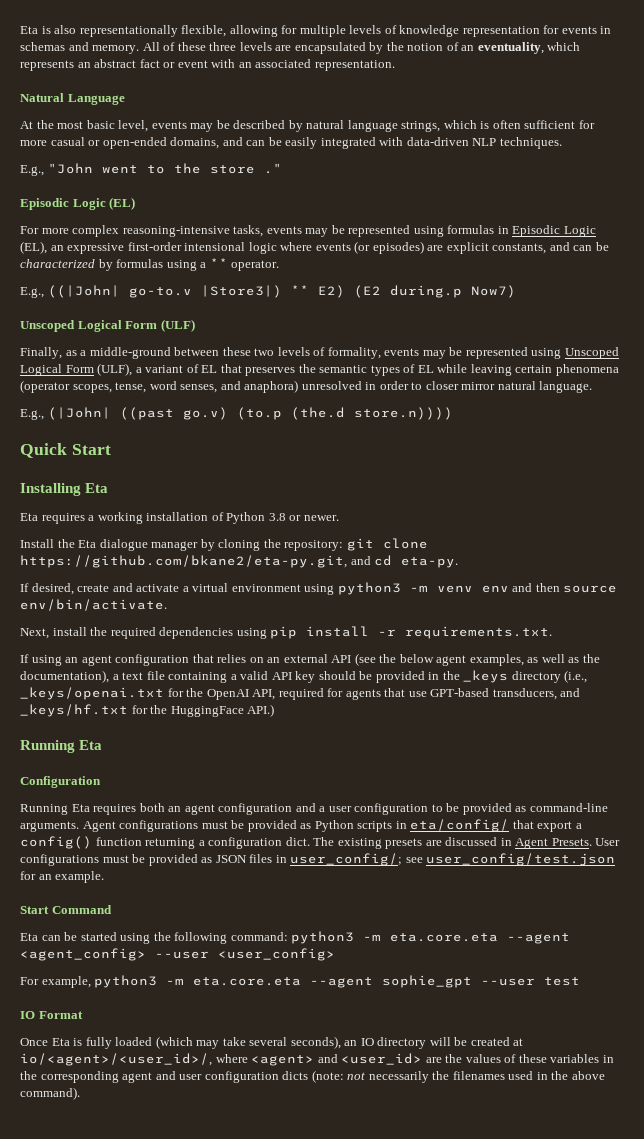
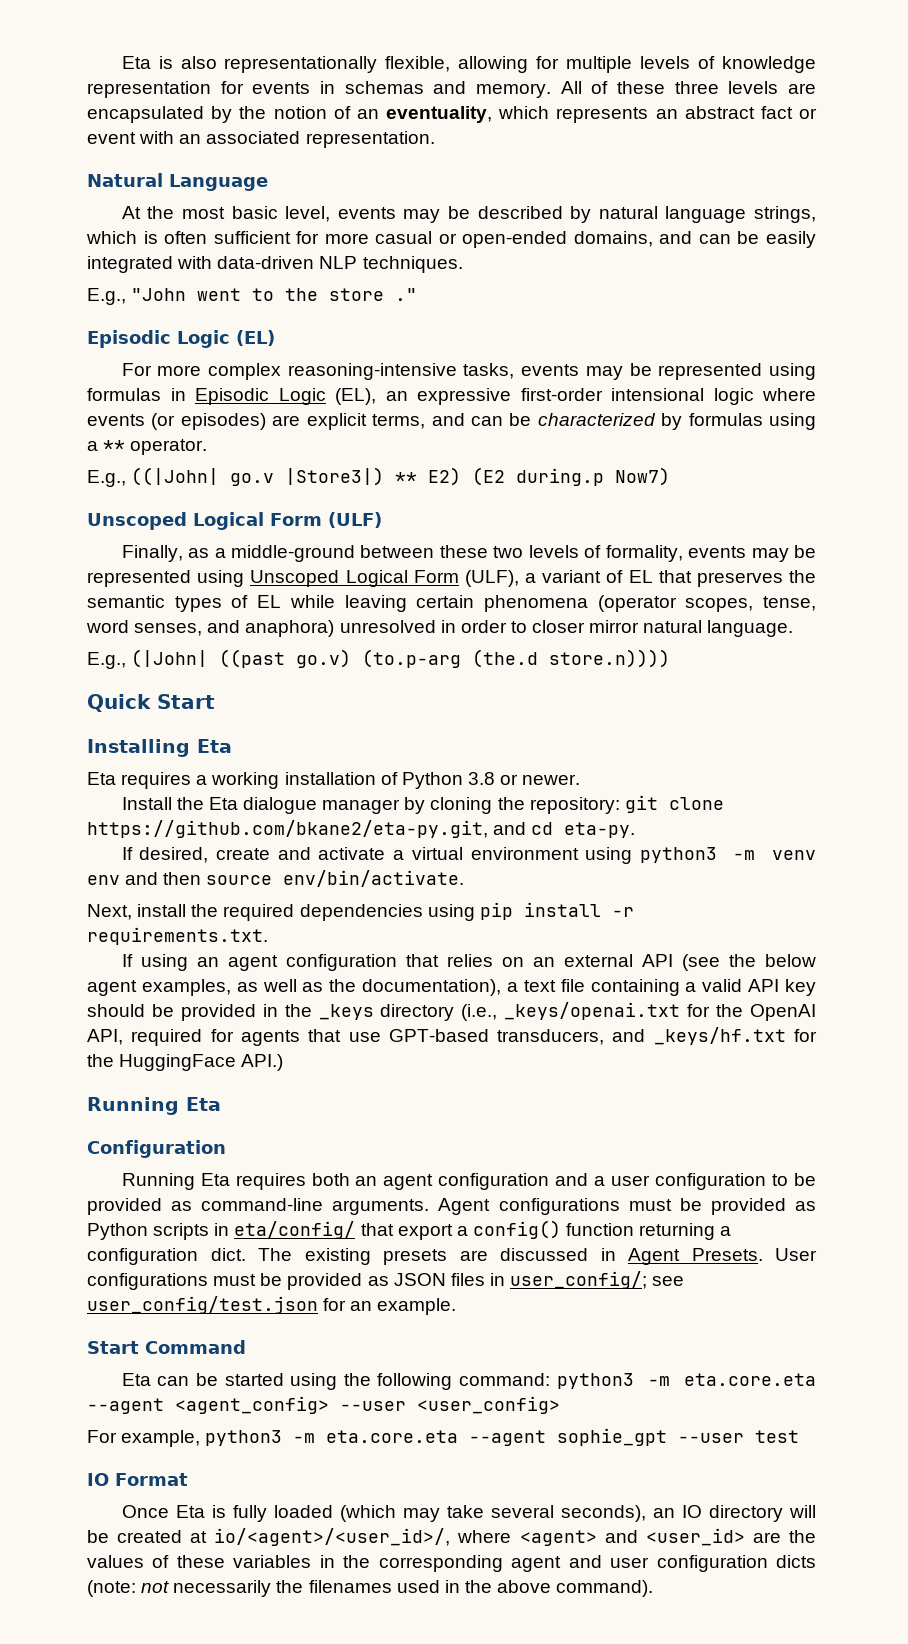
[492,243,547,254] constants, -> [372,414,426,429] terms,
[128,287,192,298] go-to.v -> [230,473,275,486] go.v
[236,407,282,420] (to.p -> [362,649,462,668] (to.p-arg

